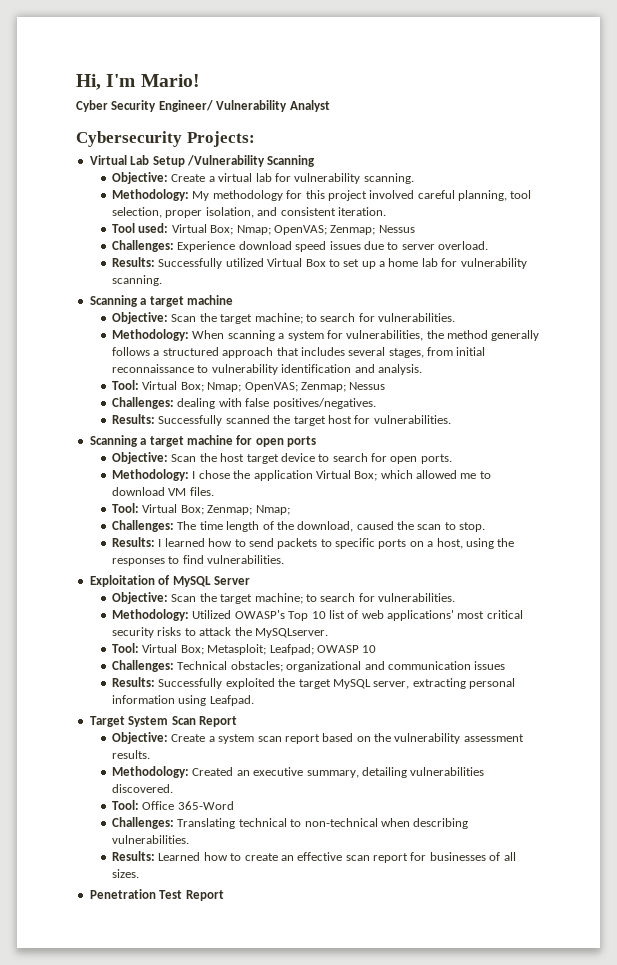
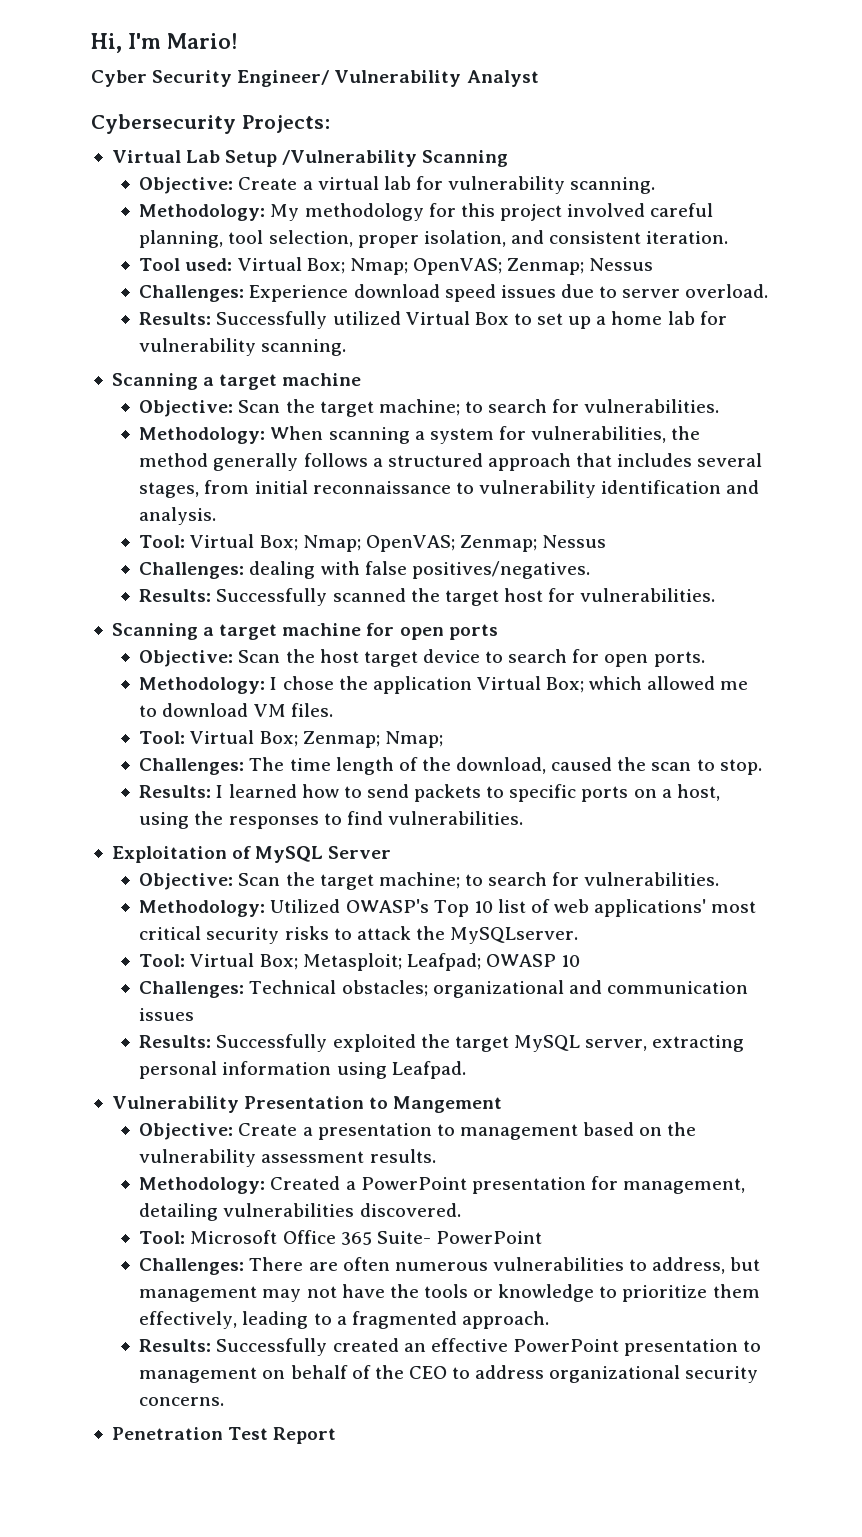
[89,716,237,727] [112,732,320,744] Target System Scan Report // Objective: Create a system scan report -> [111,1096,503,1113] [139,1123,578,1140] Vulnerability Presentation to Mangement // Objective: Create a presentation to management
[236,767,359,778] an executive summary, -> [345,1176,746,1194] a PowerPoint presentation for management,
[142,801,234,810] [112,817,469,829] [112,835,190,844] [112,851,516,863] [112,869,140,878] Office 365-Word // Challenges: Translating technical to non-technical when describing vulnerabilities. // Results: Learned how to create an effective scan report for businesses of all sizes. -> [190,1230,542,1245] [139,1257,761,1275] [139,1284,760,1302] [139,1311,549,1329] [139,1338,762,1356] [139,1365,759,1383] [139,1397,225,1406] Microsoft Office 365 Suite- PowerPoint // Challenges: There are often numerous vulnerabilities to address, but management may not have the tools or knowledge to prioritize them effectively, leading to a fragmented approach. // Results: Successfully created an effective PowerPoint presentation to management on behalf of the CEO to address organizational security concerns.

